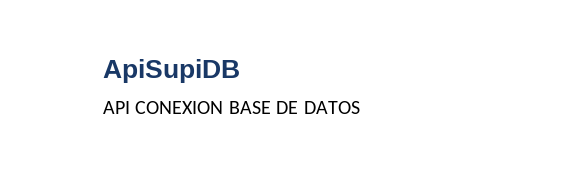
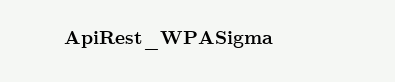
[103,59,240,83] [103,101,360,114] ApiSupiDB // API CONEXION BASE DE DATOS -> [64,31,273,50] ApiRest_WPASigma

